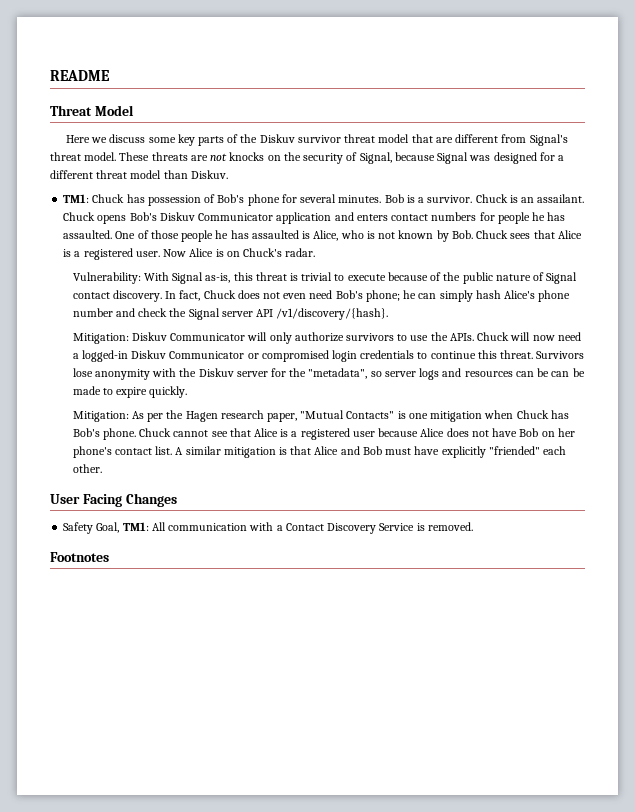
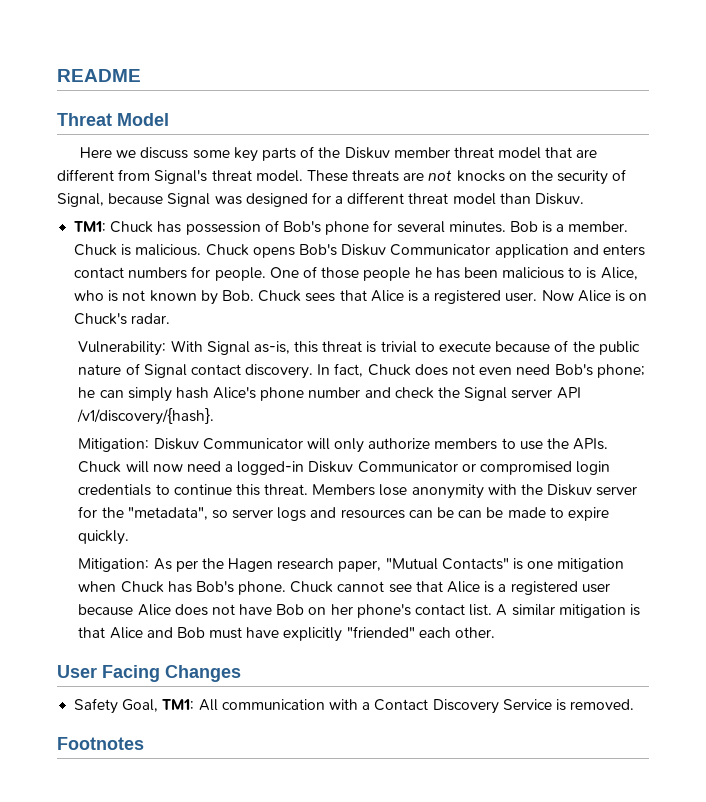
[297,135,341,143] survivor -> [393,147,450,158] member
[427,195,473,203] survivor. -> [568,221,629,232] member.
[521,194,585,203] an assailant. -> [135,244,202,256] malicious.
[497,212,566,224] [63,230,113,239] people he has assaulted. -> [214,267,266,281] people.
[251,230,299,239] assaulted -> [463,267,583,279] been malicious to
[345,333,394,341] survivors -> [434,438,498,450] members
[536,351,585,359] Survivors -> [312,484,376,496] Members

